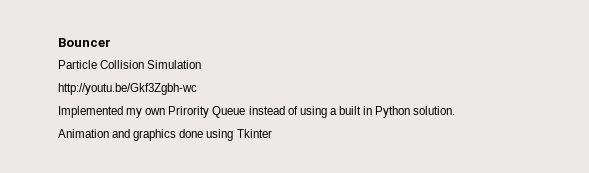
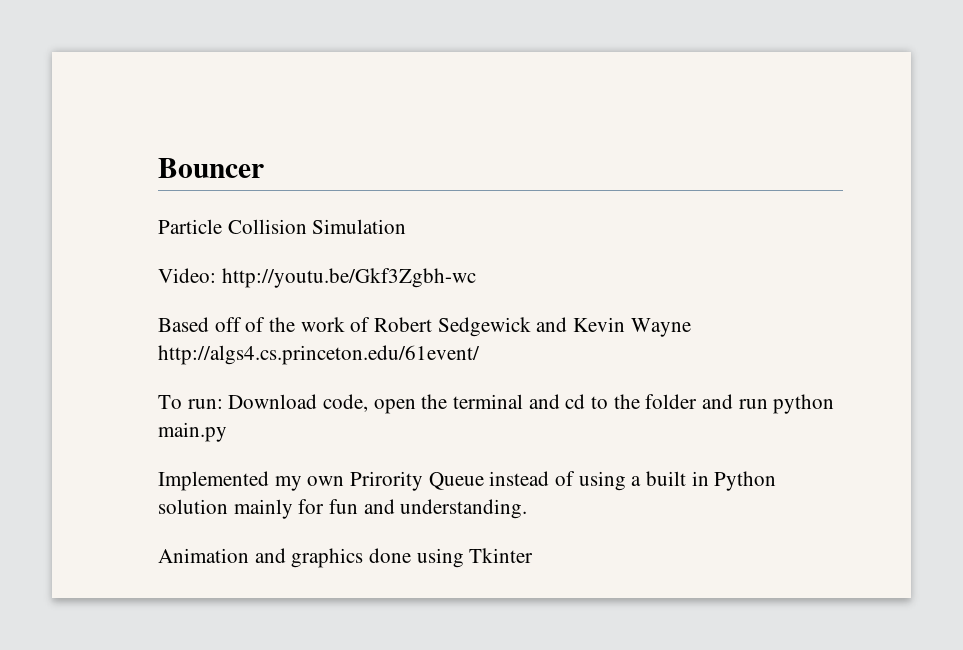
(202, 64) none -> [158,268,216,283] Video:
(197, 89) none -> [158,317,691,337] [158,345,480,365] [158,394,835,414] [158,422,227,442] // Based off of the work of Robert Sedgewick and Kevin Wayne http://algs4.cs.princeton.edu/61event/ // To run: Download code, open the terminal and cd to the folder and run python main.py
[413,106,456,115] solution. -> [158,499,528,519] solution mainly for fun and understanding.

